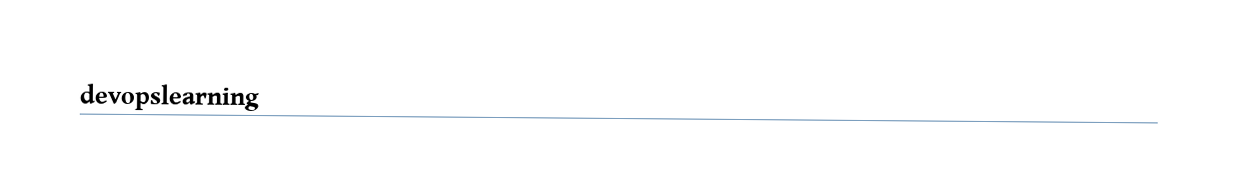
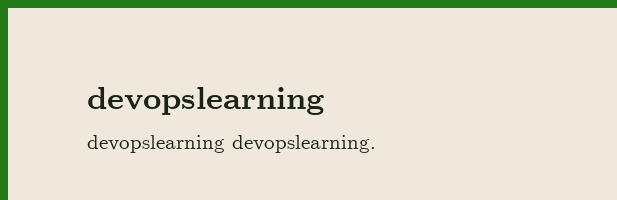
[79,83,260,112] devopslearning -> [87,87,324,115] [87,135,376,153] devopslearning // devopslearning devopslearning.

